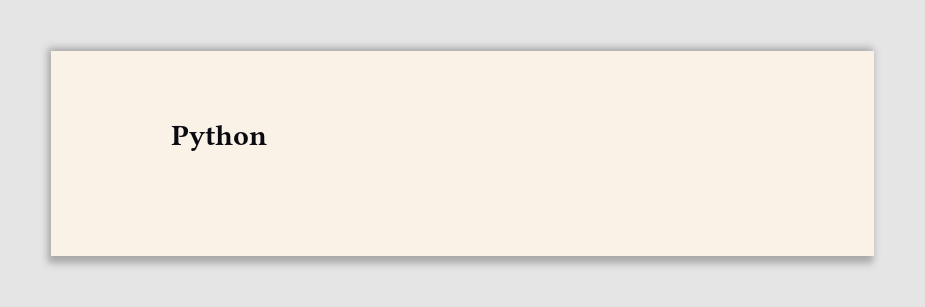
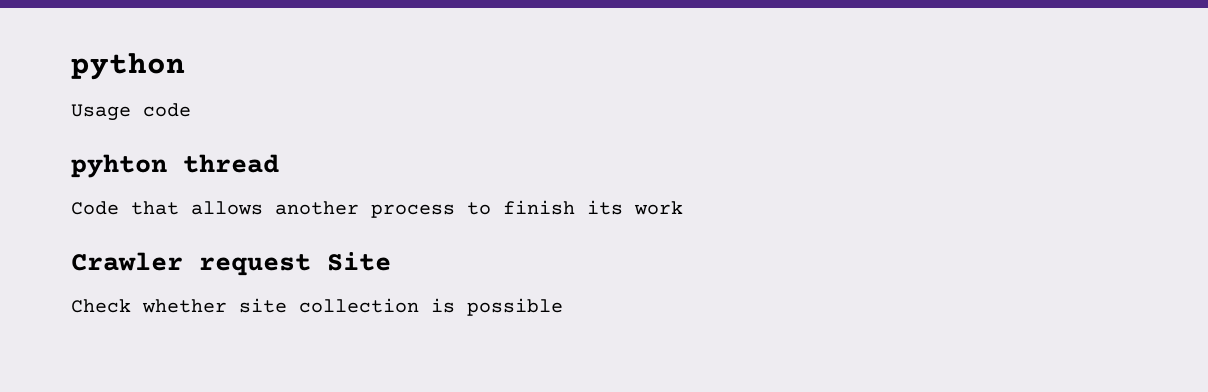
[171,125,267,151] Python -> [71,53,185,80] [71,103,191,121] [71,154,279,178] [71,200,683,218] [71,252,391,276] [71,298,563,316] python // Usage code // pyhton thread // Code that allows another process to finish its work // Crawler request Site // Check whether site collection is possible

